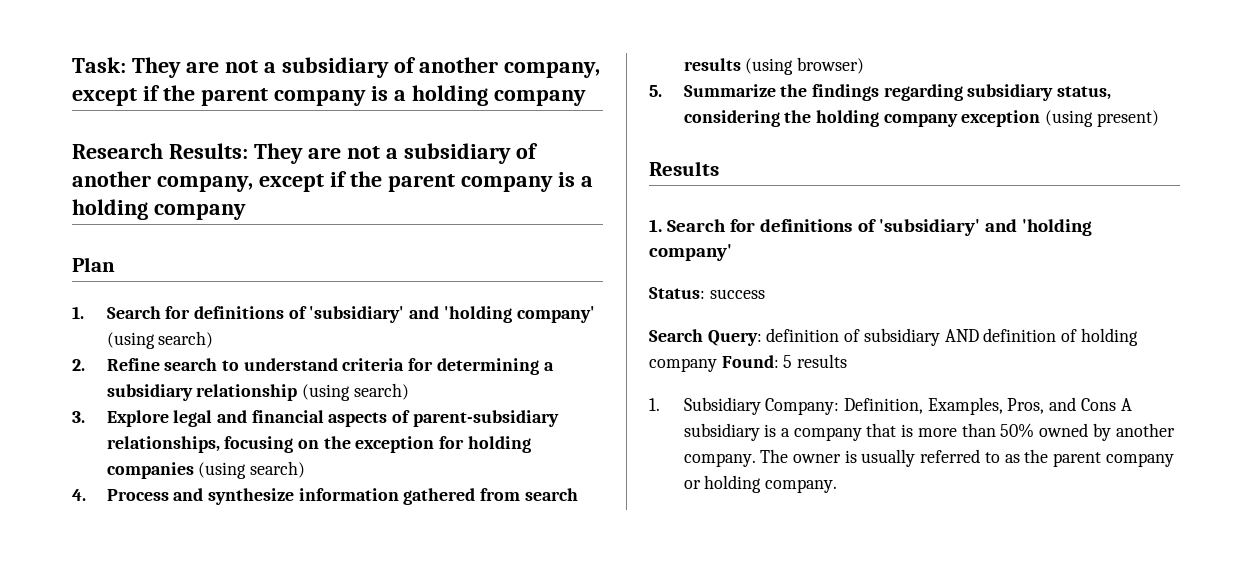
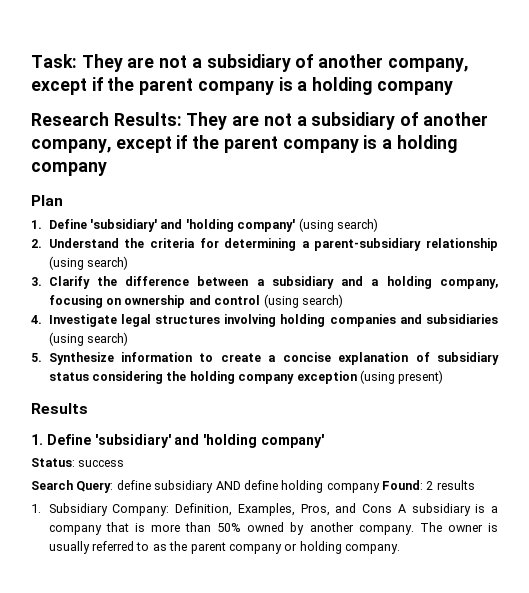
[106,306,307,319] Search for definitions of -> [48,219,87,229] Define
[106,358,338,371] Refine search to understand -> [48,238,145,248] Understand the
[106,384,193,401] subsidiary -> [314,238,422,251] parent-subsidiary
[106,410,559,427] [106,436,531,453] [106,461,305,479] [72,488,578,505] [683,57,864,75] [649,84,1112,101] Explore legal and financial aspects of parent-subsidiary relationships, focusing on the exception for holding companies (using search) // 4. Process and synthesize information gathered from search results (using browser) // 5. Summarize the findings regarding subsidiary status, -> [48,276,498,289] [48,294,343,308] [31,314,498,327] [48,332,129,346] [31,352,499,365] [48,372,89,381] Clarify the difference between a subsidiary and a holding company, focusing on ownership and control (using search) // 4. Investigate legal structures involving holding companies and subsidiaries (using search) // 5. Synthesize information to create a concise explanation of subsidiary status
[667,219,876,232] Search for definitions of -> [46,434,91,445] Define
[766,328,1078,346] definition of subsidiary AND definition of -> [116,480,278,493] define subsidiary AND define
[783,355,793,368] 5 -> [426,481,434,490] 2

